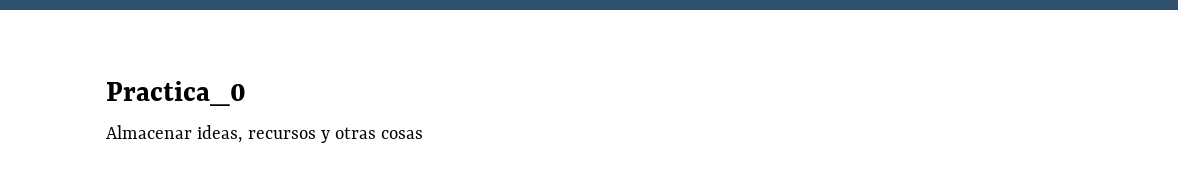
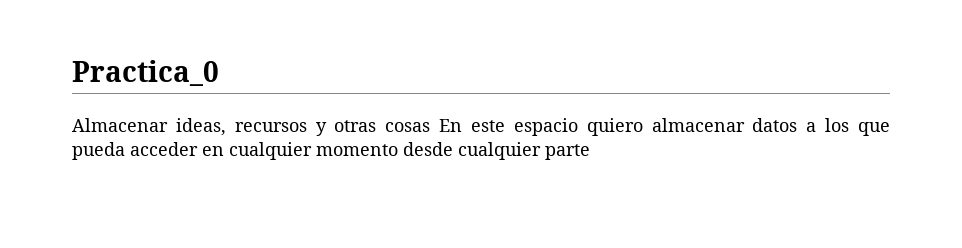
(424, 134) none -> [439,118,891,136] [72,142,590,160] En este espacio quiero almacenar datos a los que pueda acceder en cualquier momento desde cualquier parte

